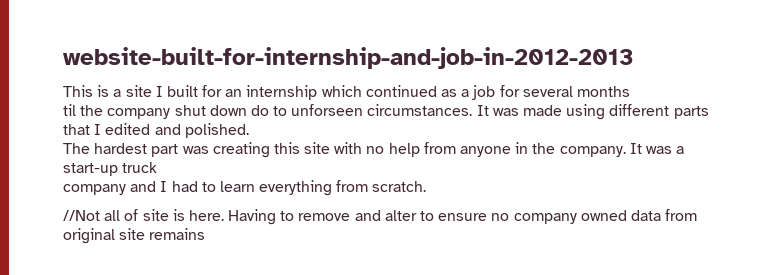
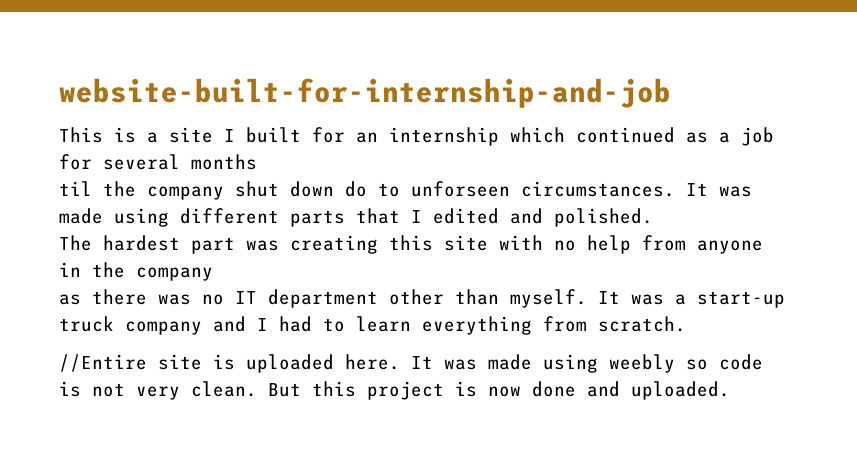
[63,47,634,69] website-built-for-internship-and-job-in-2012-2013 -> [59,78,671,108] website-built-for-internship-and-job
[559,146,626,157] company. -> [136,267,213,281] [59,289,587,308] company // as there was no IT department other than myself.
(158, 167) // -> (114, 324) none
[63,209,698,225] [63,228,206,244] //Not all of site is here. Having to remove and alter to ensure no company owned data from original site remains -> [59,354,763,373] [59,381,730,400] //Entire site is uploaded here. It was made using weebly so code is not very clean. But this project is now done and uploaded.

